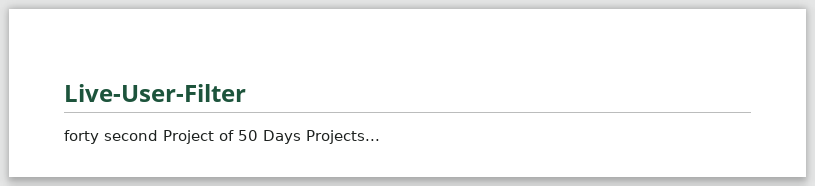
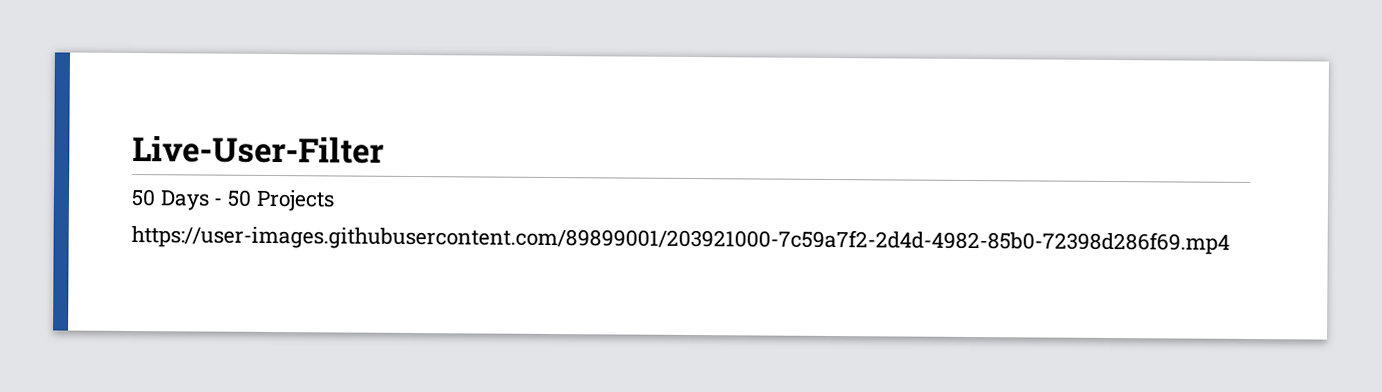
[64,130,380,144] forty second Project of 50 Days Projects... -> [131,188,335,212] [131,224,1230,255] 50 Days - 50 Projects // https://user-images.githubusercontent.com/89899001/203921000-7c59a7f2-2d4d-4982-85b0-72398d286f69.mp4

